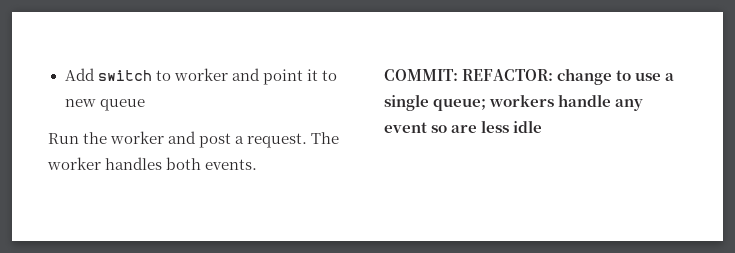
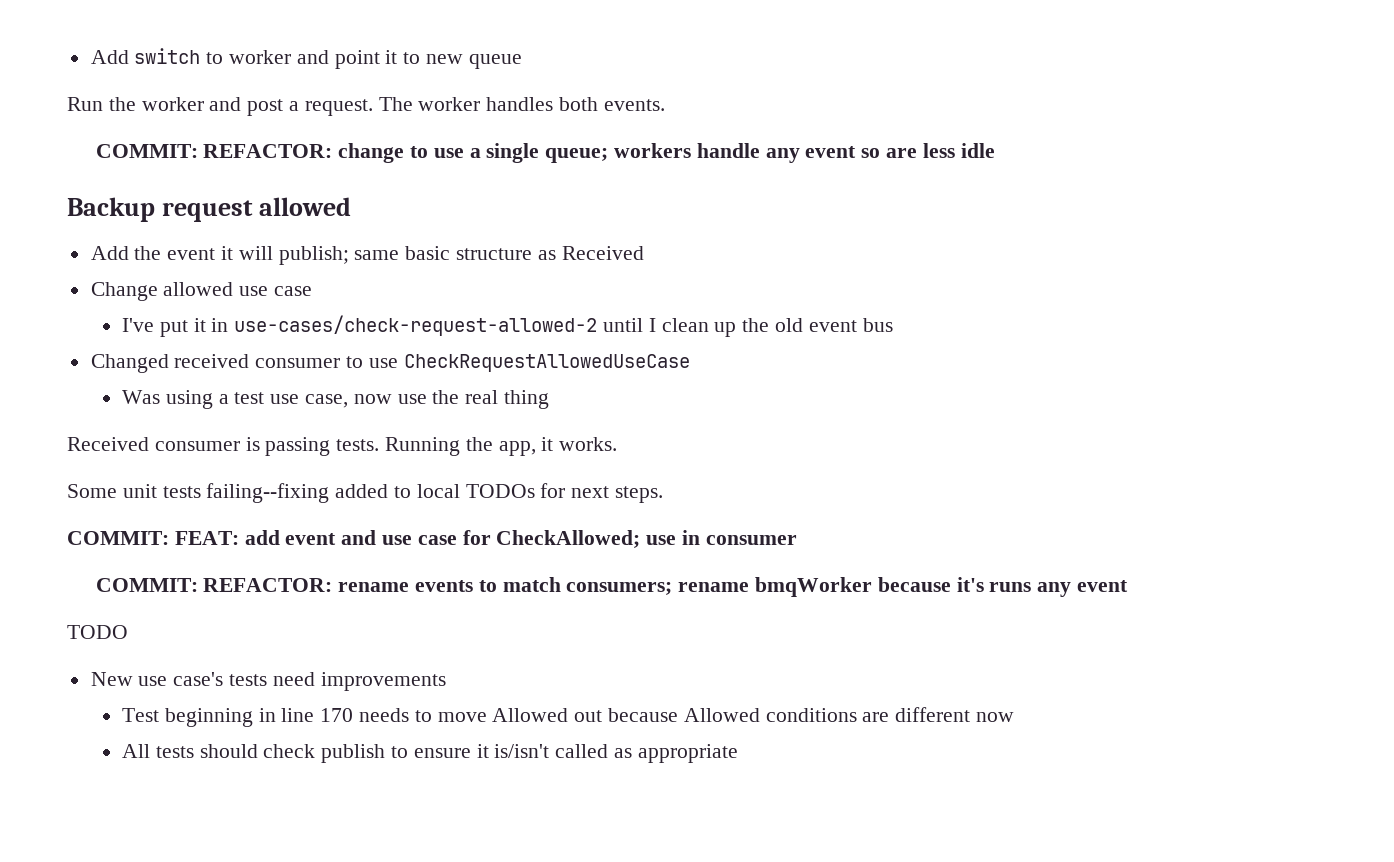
(543, 126) none -> [67,197,352,222] [90,246,644,265] [90,282,313,301] [121,315,893,337] [90,354,690,373] [121,390,549,409] [67,437,618,456] [67,483,664,503] [67,530,797,548] [95,577,1128,597] [67,625,128,639] [90,672,446,691] [121,707,1014,727] [121,744,738,763] // Backup request allowed // Add the event it will publish; same basic structure as Received // Change allowed use case // I've put it in use-cases/check-request-allowed-2 until I clean up the old event bus // Changed received consumer to use CheckRequestAllowedUseCase // Was using a test use case, now use the real thing // Received consumer is passing tests. Running the app, it works. // Some unit tests failing--fixing added to local TODOs for next steps. // COMMIT: FEAT: add event and use case for CheckAllowed; use in consumer // COMMIT: REFACTOR: rename events to match consumers; rename bmqWorker because it's runs any event // TODO // New use case's tests need improvements // Test beginning in line 170 needs to move Allowed out because Allowed conditions are different now // All tests should check publish to ensure it is/isn't called as appropriate

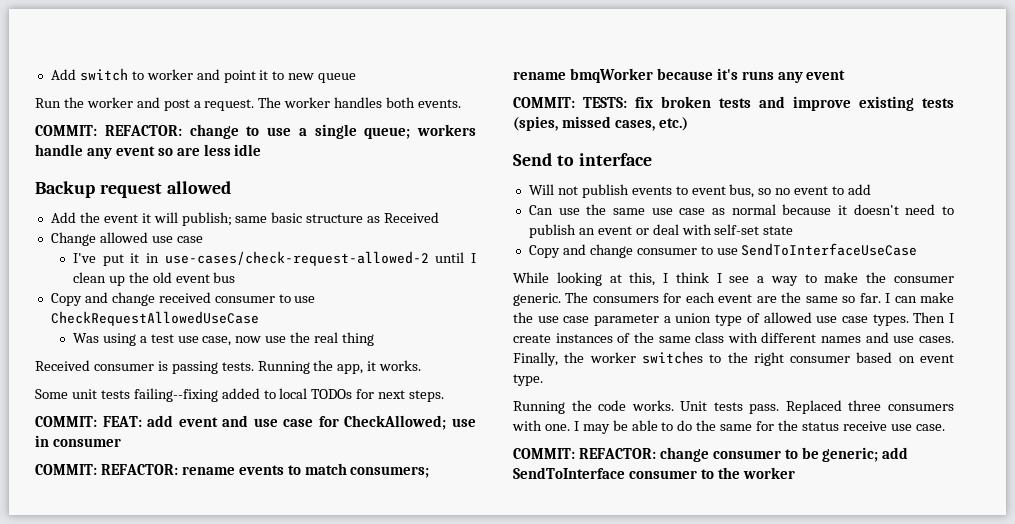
[90,354,169,373] Changed -> [50,292,155,306] Copy and change
[67,625,128,639] [90,672,446,691] [121,707,1014,727] [121,744,738,763] TODO // New use case's tests need improvements // Test beginning in line 170 needs to move Allowed out because Allowed conditions are different now // All tests should check publish to ensure it is/isn't called as appropriate -> [513,96,954,111] [513,116,688,131] [513,153,652,166] [528,184,872,198] [528,204,954,215] [528,224,794,238] [528,243,918,258] [513,272,954,286] [513,292,954,306] [513,312,954,326] [513,332,954,343] [513,351,955,366] [513,374,543,386] [513,400,954,414] [512,420,945,434] [513,447,909,462] [513,467,795,479] COMMIT: TESTS: fix broken tests and improve existing tests (spies, missed cases, etc.) // Send to interface // Will not publish events to event bus, so no event to add // Can use the same use case as normal because it doesn't need to publish an event or deal with self-set state // Copy and change consumer to use SendToInterfaceUseCase // While looking at this, I think I see a way to make the consumer generic. The consumers for each event are the same so far. I can make the use case parameter a union type of allowed use case types. Then I create instances of the same class with different names and use cases. Finally, the worker switches to the right consumer based on event type. // Running the code works. Unit tests pass. Replaced three consumers with one. I may be able to do the same for the status receive use case. // COMMIT: REFACTOR: change consumer to be generic; add SendToInterface consumer to the worker

